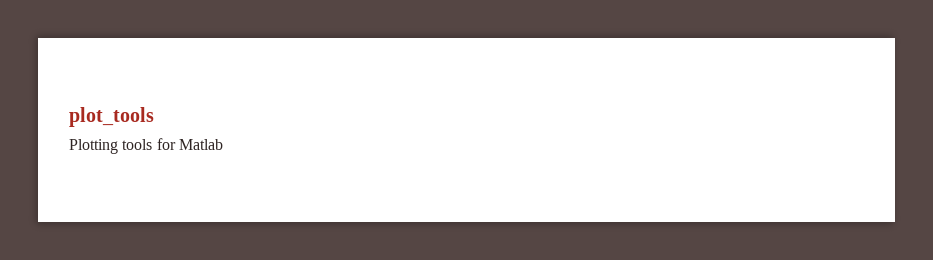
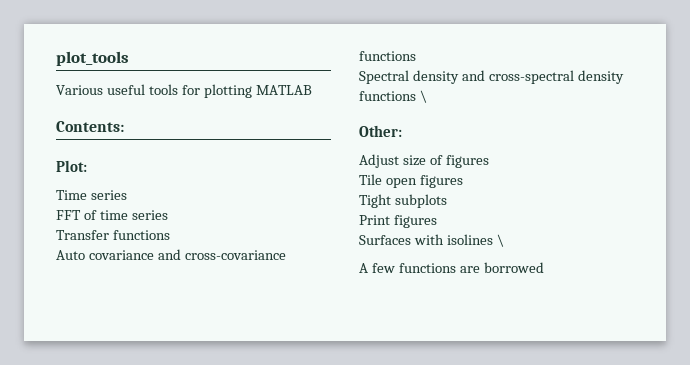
[69,138,223,154] Plotting tools for Matlab -> [56,84,312,98] [56,121,124,132] [56,160,87,172] [56,190,127,200] [56,210,168,220] [56,230,170,240] [56,249,286,260] [359,51,416,61] [359,70,624,84] [359,90,427,103] [359,125,402,137] [359,154,489,168] [359,174,463,188] [359,194,447,208] [359,215,437,228] [359,234,504,247] [359,262,544,273] Various useful tools for plotting MATLAB // Contents: // Plot: // Time series // FFT of time series // Transfer functions // Auto covariance and cross-covariance functions // Spectral density and cross-spectral density functions \ // Other: // Adjust size of figures // Tile open figures // Tight subplots // Print figures // Surfaces with isolines \ // A few functions are borrowed

